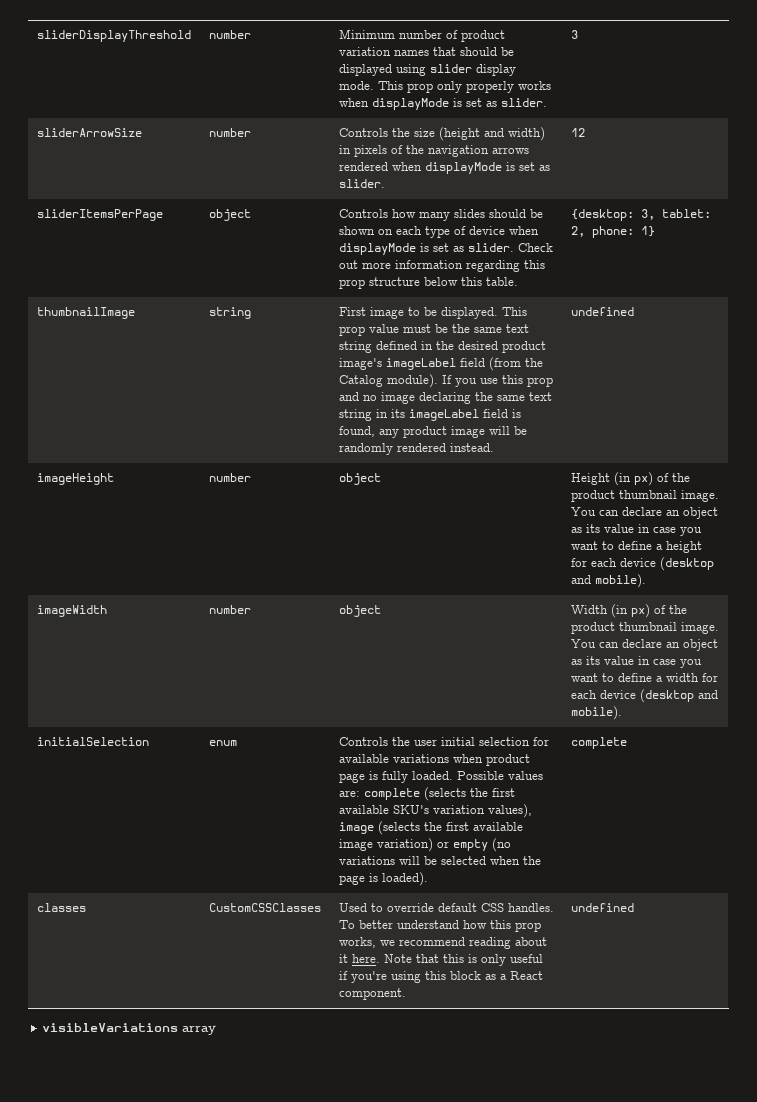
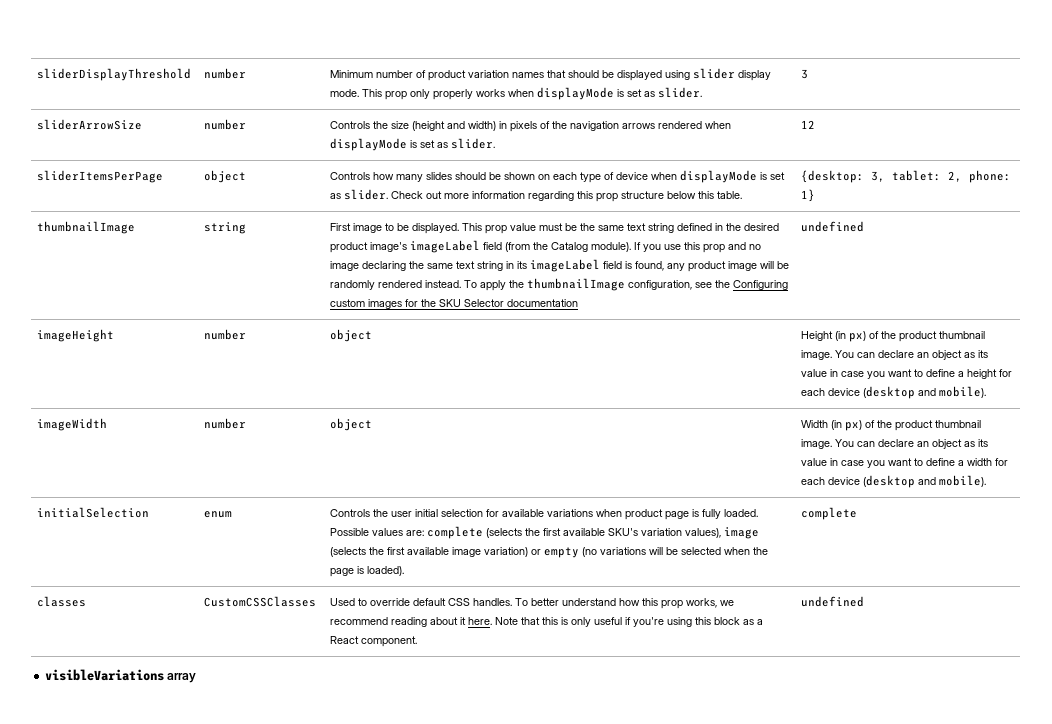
(494, 447) none -> [464,278,789,291] [330,299,579,309] To apply the thumbnailImage configuration, see the Configuring custom images for the SKU Selector documentation

